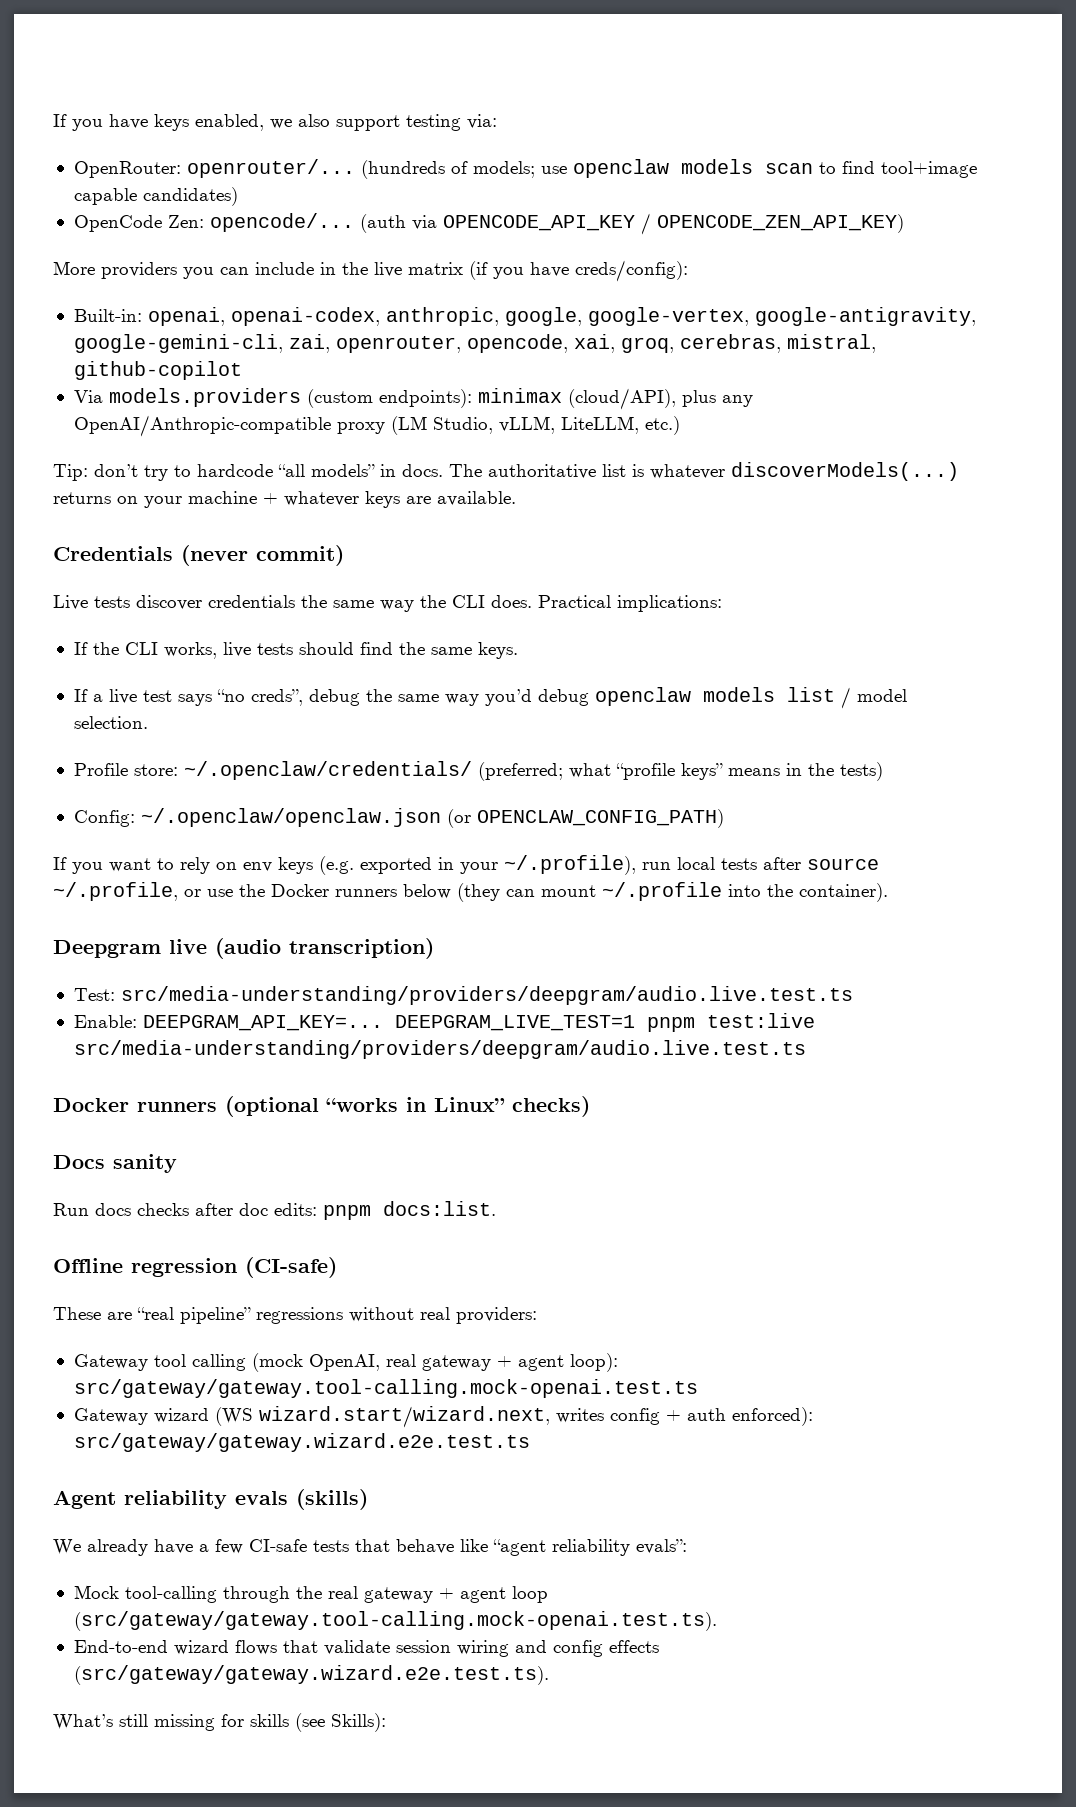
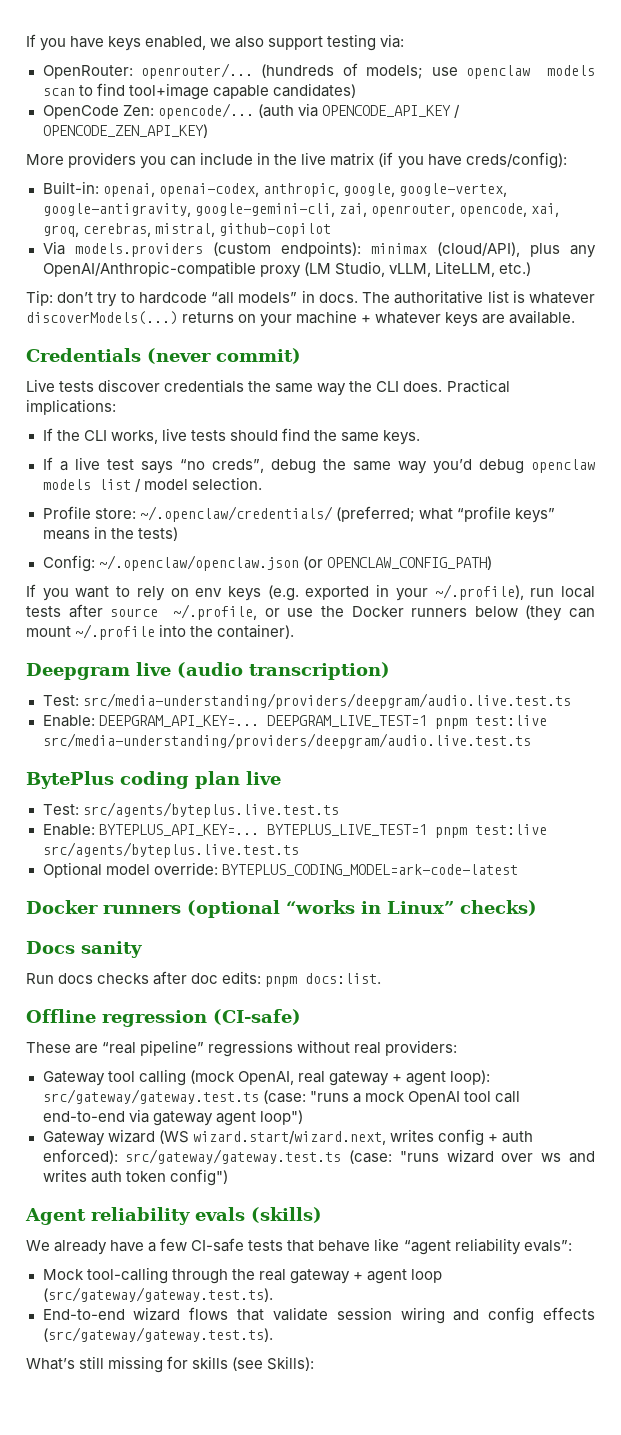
(806, 1049) none -> [26,771,281,789] [42,802,339,818] [42,824,547,838] [42,842,299,858] [42,862,518,878] // BytePlus coding plan live // Test: src/agents/byteplus.live.test.ts // Enable: BYTEPLUS_API_KEY=... BYTEPLUS_LIVE_TEST=1 pnpm test:live src/agents/byteplus.live.test.ts // Optional model override: BYTEPLUS_CODING_MODEL=ark-code-latest
[73,1379,698,1398] src/gateway/gateway.tool-calling.mock-openai.test.ts -> [42,1089,520,1105] [42,1109,303,1126] src/gateway/gateway.test.ts (case: "runs a mock OpenAI tool call end-to-end via gateway agent loop")
[73,1433,530,1452] src/gateway/gateway.wizard.e2e.test.ts -> [125,1149,595,1164] [42,1169,228,1186] src/gateway/gateway.test.ts (case: "runs wizard over ws and writes auth token config")
[73,1611,717,1631] (src/gateway/gateway.tool-calling.mock-openai.test.ts). -> [42,1287,273,1302] (src/gateway/gateway.test.ts).
[73,1665,549,1685] (src/gateway/gateway.wizard.e2e.test.ts). -> [42,1327,273,1342] (src/gateway/gateway.test.ts).

